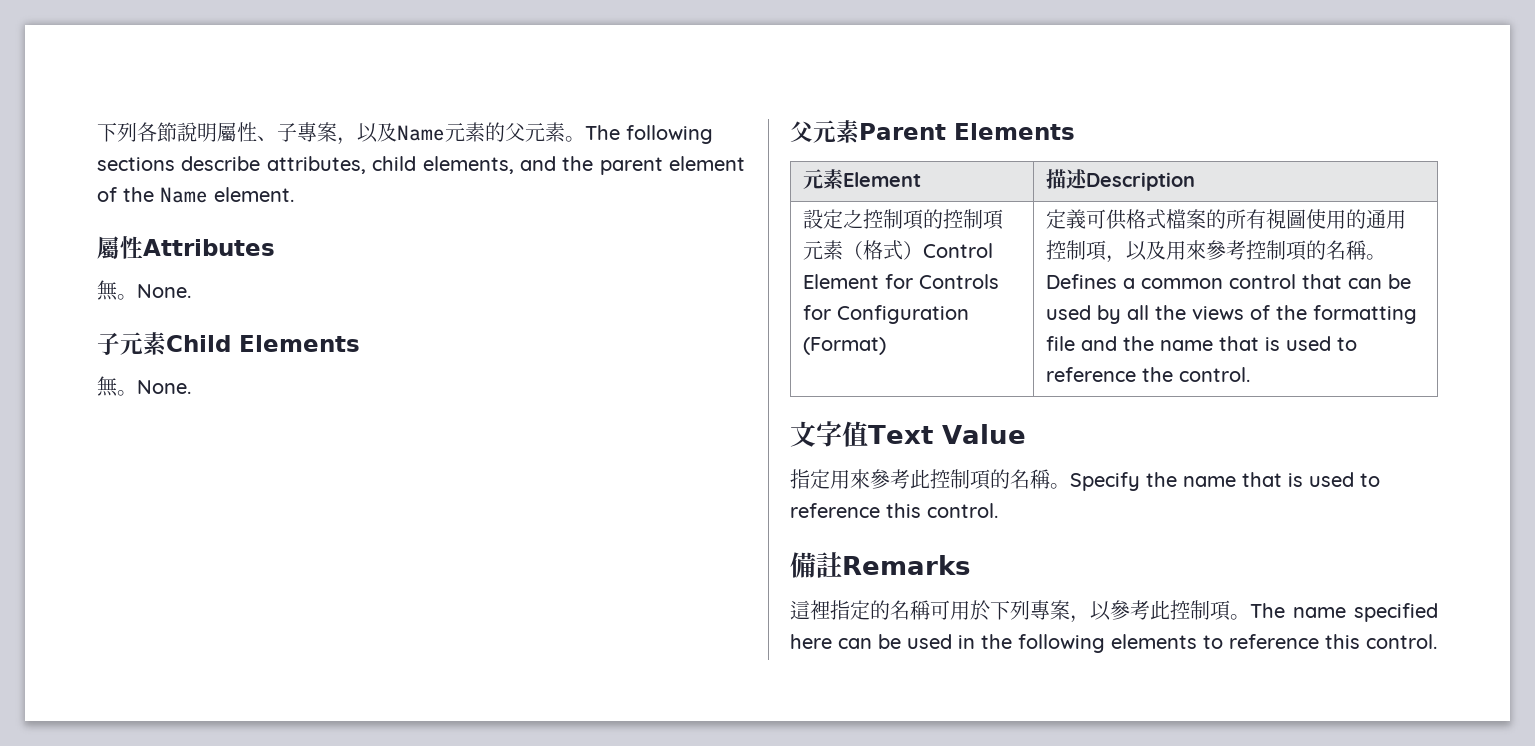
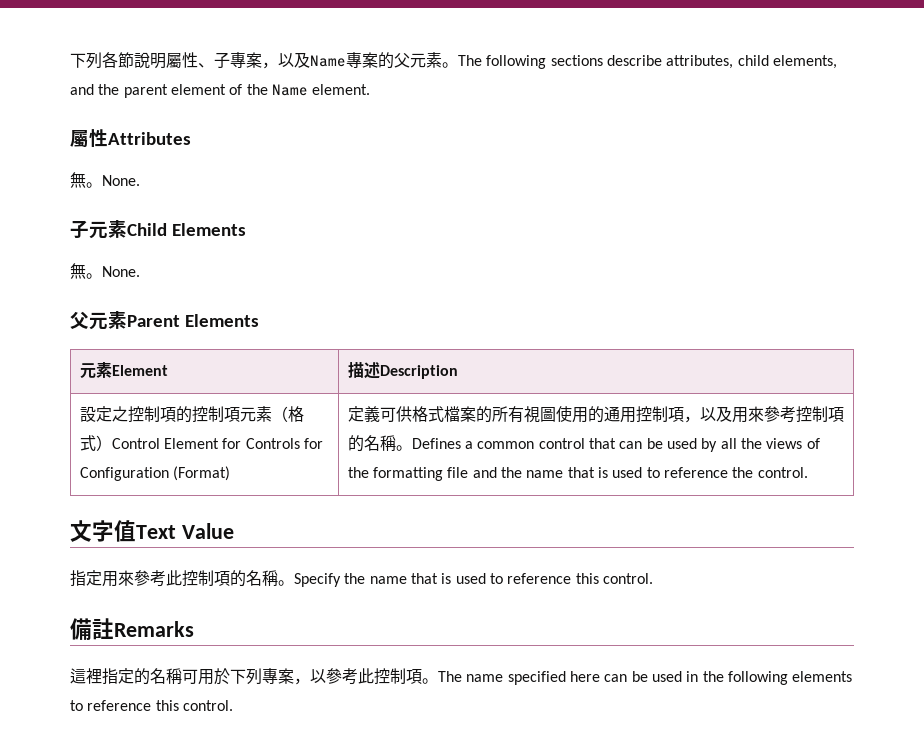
[445,122,485,142] 元素 -> [346,52,378,68] 專案

